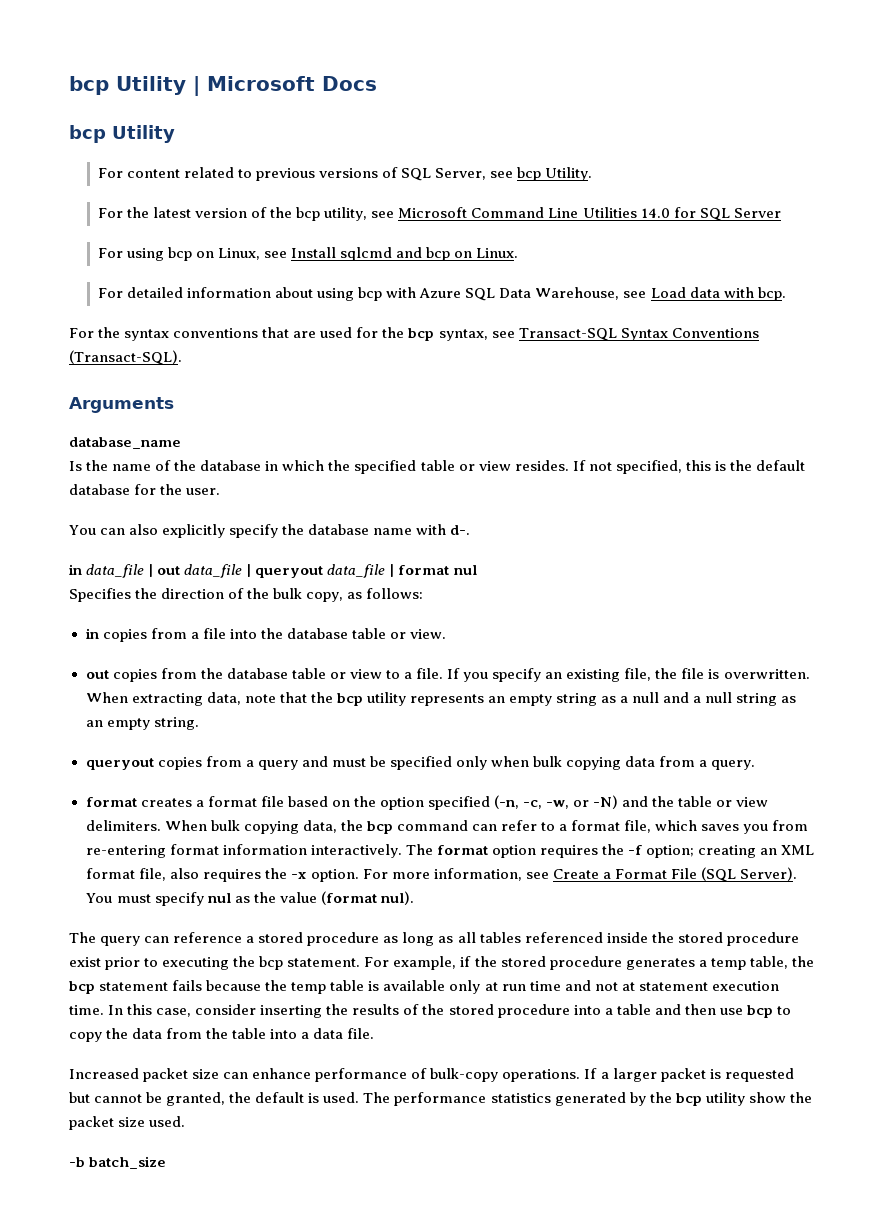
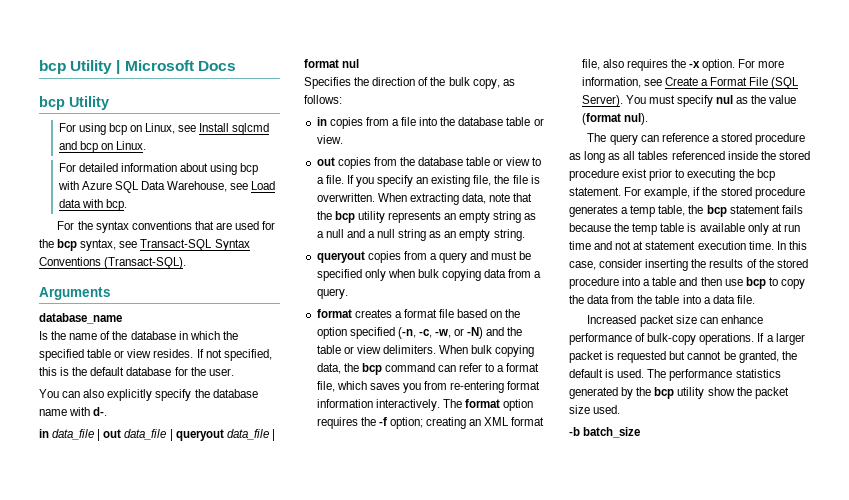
[97,167,593,181] [97,207,781,221] // For content related to previous versions of SQL Server, see bcp Utility. // For the latest version of the bcp utility, see Microsoft Command Line Utilities 14.0 for SQL Server -> (109, 103) none

